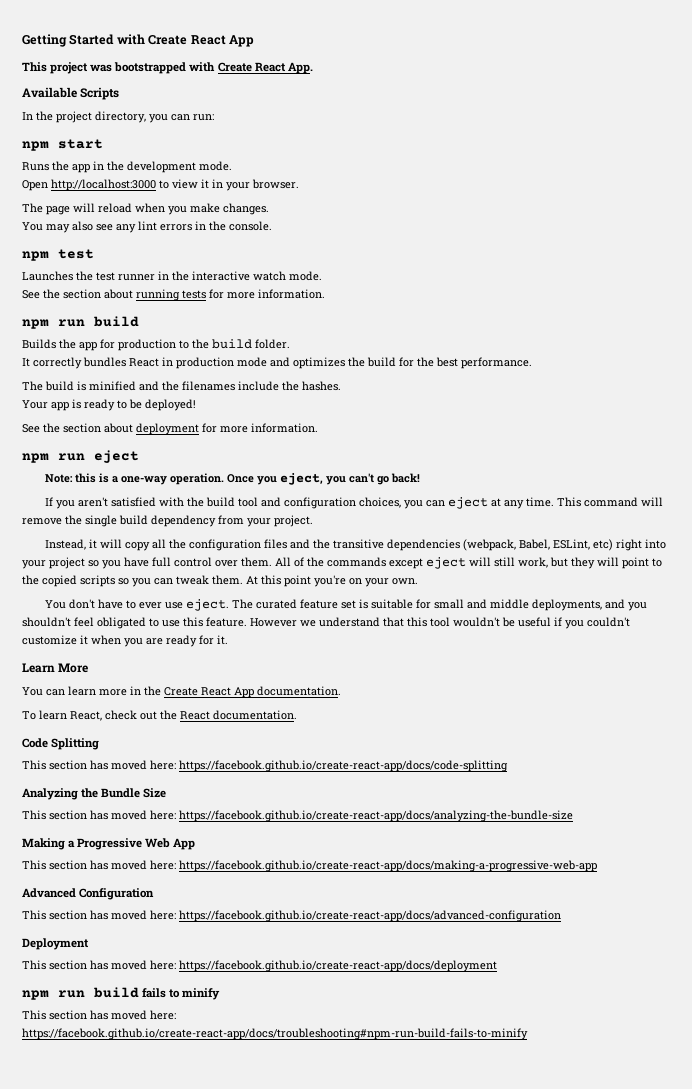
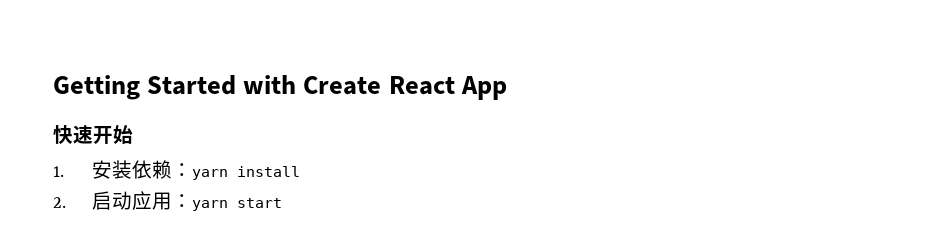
[22,62,313,74] [22,87,120,100] [22,111,214,123] [22,139,103,151] [22,161,232,173] [22,179,299,191] [22,203,269,215] [22,221,272,233] [22,249,94,261] [22,271,322,281] [22,289,325,301] [22,316,139,329] [22,339,290,351] [22,357,532,369] [22,381,341,391] [22,399,196,411] [22,423,318,435] [22,450,139,463] [44,473,420,485] [44,497,663,509] [22,515,313,527] [44,539,666,551] [22,557,662,569] [22,575,418,587] [44,599,647,611] [22,617,630,629] [22,635,228,647] [22,663,89,673] [22,686,341,698] [22,710,297,721] [22,738,100,750] [22,760,508,772] [22,788,167,800] [22,810,573,822] [22,838,196,850] [22,860,597,872] [22,888,155,900] [22,910,561,922] [22,938,89,950] [22,960,497,972] [22,987,221,1000] [22,1010,176,1020] [22,1028,528,1040] This project was bootstrapped with Create React App. // Available Scripts // In the project directory, you can run: // npm start // Runs the app in the development mode. // Open http://localhost:3000 to view it in your browser. // The page will reload when you make changes. // You may also see any lint errors in the console. // npm test // Launches the test runner in the interactive watch mode. // See the section about running tests for more information. // npm run build // Builds the app for production to the build folder. // It correctly bundles React in production mode and optimizes the build for the best performance. // The build is minified and the filenames include the hashes. // Your app is ready to be deployed! // See the section about deployment for more information. // npm run eject // Note: this is a one-way operation. Once you eject, you can't go back! // If you aren't satisfied with the build tool and configuration choices, you can eject at any time. This command will remove the single build dependency from your project. // Instead, it will copy all the configuration files and the transitive dependencies (webpack, Babel, ESLint, etc) right into your project so you have full control over them. All of the commands except eject will still work, but they will point to the copied scripts so you can tweak them. At this point you're on your own. // You don't have to ever use eject. The curated feature set is suitable for small and middle deployments, and you shouldn't feel obligated to use this feature. However we understand that this tool wouldn't be useful if you couldn't customize it when you are ready for it. // Learn More // You can learn more in the Create React App documentation. // To learn React, check out the React documentation. // Code Splitting // This section has moved here: https://facebook.github.io/create-react-app/docs/code-splitting // Analyzing the Bundle Size // This section has moved here: https://facebook.github.io/create-react-app/docs/analyzing-the-bundle-size // Making a Progressive Web App // This section has moved here: https://facebook.github.io/create-react-app/docs/making-a-progressive-web-app // Advanced Configuration // This section has moved here: https://facebook.github.io/create-react-app/docs/advanced-configuration // Deployment // This section has moved here: https://facebook.github.io/create-react-app/docs/deployment // npm run build fails to minify // This section has moved here: https://facebook.github.io/create-react-app/docs/troubleshooting#npm-run-build-fails-to-minify -> [53,125,133,144] [53,160,300,180] [53,191,282,211] 快速开始 // 1.安装依赖：yarn install // 2.启动应用：yarn start

